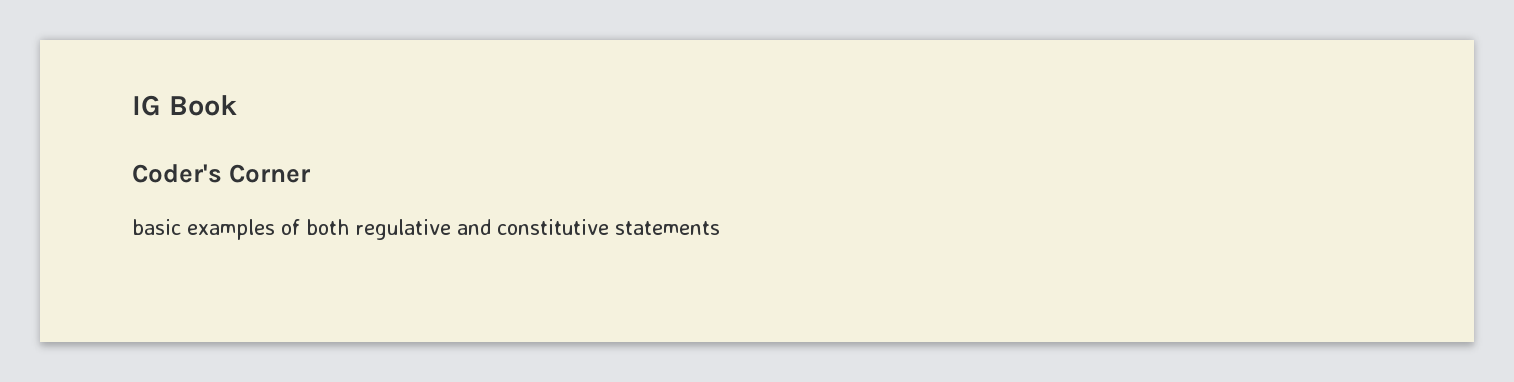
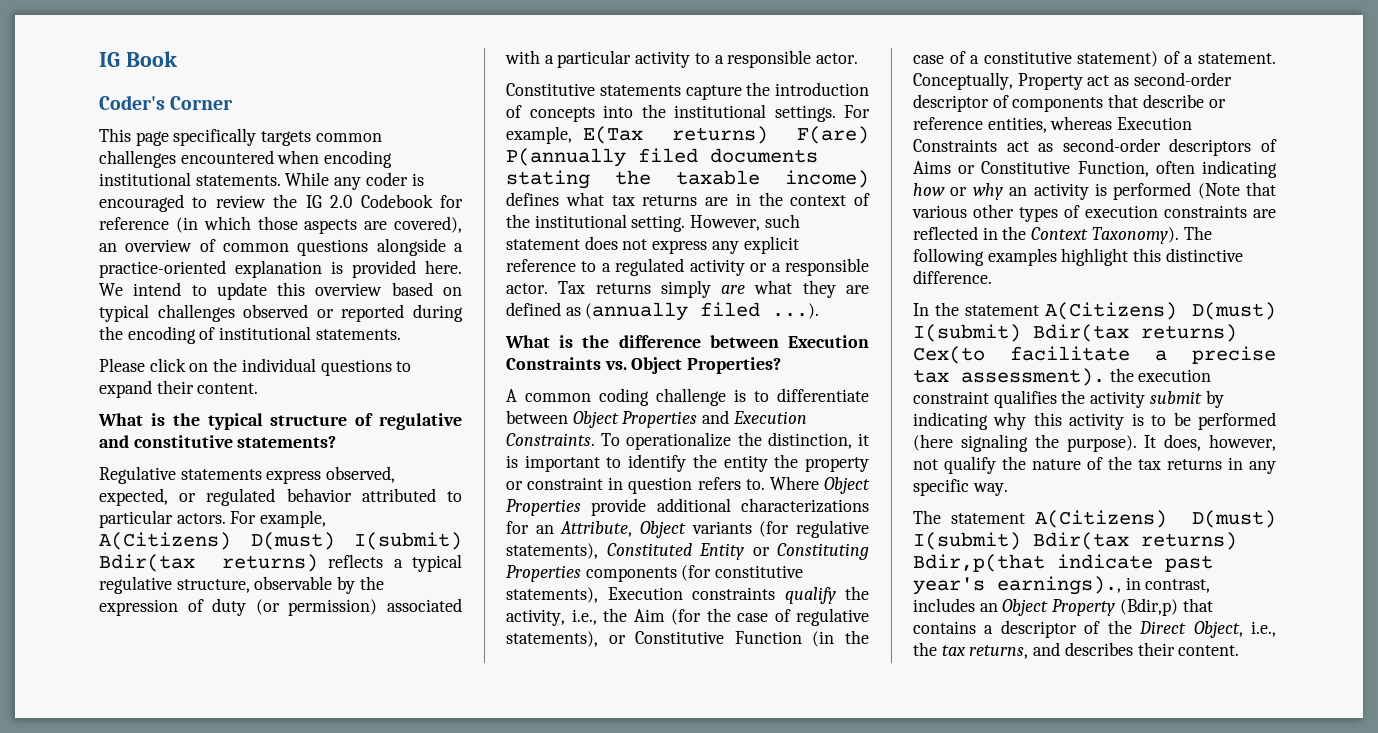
[132,219,720,240] basic examples of both regulative and constitutive statements -> [99,128,382,146] [99,150,393,168] [99,172,424,190] [99,194,464,212] [99,216,462,234] [99,238,463,256] [99,260,462,278] [99,282,462,300] [99,304,463,322] [99,326,401,344] [99,358,412,376] [99,380,259,398] [98,413,462,430] [99,435,337,448] [99,466,396,484] [99,488,462,506] [99,510,327,528] [99,532,462,550] [99,554,462,572] [99,576,384,594] [99,598,462,616] [505,50,859,68] [506,82,869,100] [506,104,870,122] [506,126,869,144] [506,148,818,167] [506,170,869,189] [506,192,870,206] [506,214,800,232] [506,236,799,254] [506,258,869,276] [506,280,869,298] [506,302,820,321] [505,335,869,348] [506,357,782,374] [506,388,869,406] [506,410,807,428] [506,432,869,450] [506,454,869,472] [506,476,870,494] [506,498,869,516] [506,520,869,538] [506,543,869,560] [506,565,804,582] [506,586,869,604] [506,608,869,626] [506,630,869,647] [913,51,1276,67] [913,72,1232,90] [913,94,1226,112] [913,116,1193,133] [913,138,1277,156] [913,160,1277,178] [913,182,1276,200] [912,204,1276,222] [913,226,1212,244] [913,248,1243,266] [913,270,992,284] [913,302,1276,320] [913,324,1237,342] [913,346,1276,364] [913,368,1212,386] [913,390,1224,408] [913,412,1276,430] [913,434,1276,452] [913,456,1276,474] [913,479,1008,496] [913,510,1276,528] [913,532,1237,550] [913,554,1213,572] [913,576,1211,595] [913,598,1213,616] [913,620,1276,638] [913,642,1240,659] This page specifically targets common challenges encountered when encoding institutional statements. While any coder is encouraged to review the IG 2.0 Codebook for reference (in which those aspects are covered), an overview of common questions alongside a practice-oriented explanation is provided here. We intend to update this overview based on typical challenges observed or reported during the encoding of institutional statements. // Please click on the individual questions to expand their content. // What is the typical structure of regulative and constitutive statements? // Regulative statements express observed, expected, or regulated behavior attributed to particular actors. For example, A(Citizens) D(must) I(submit) Bdir(tax returns) reflects a typical regulative structure, observable by the expression of duty (or permission) associated with a particular activity to a responsible actor. // Constitutive statements capture the introduction of concepts into the institutional settings. For example, E(Tax returns) F(are) P(annually filed documents stating the taxable income) defines what tax returns are in the context of the institutional setting. However, such statement does not express any explicit reference to a regulated activity or a responsible actor. Tax returns simply are what they are defined as (annually filed ...). // What is the difference between Execution Constraints vs. Object Properties? // A common coding challenge is to differentiate between Object Properties and Execution Constraints. To operationalize the distinction, it is important to identify the entity the property or constraint in question refers to. Where Object Properties provide additional characterizations for an Attribute, Object variants (for regulative statements), Constituted Entity or Constituting Properties components (for constitutive statements), Execution constraints qualify the activity, i.e., the Aim (for the case of regulative statements), or Constitutive Function (in the case of a constitutive statement) of a statement. Conceptually, Property act as second-order descriptor of components that describe or reference entities, whereas Execution Constraints act as second-order descriptors of Aims or Constitutive Function, often indicating how or why an activity is performed (Note that various other types of execution constraints are reflected in the Context Taxonomy). The following examples highlight this distinctive difference. // In the statement A(Citizens) D(must) I(submit) Bdir(tax returns) Cex(to facilitate a precise tax assessment). the execution constraint qualifies the activity submit by indicating why this activity is to be performed (here signaling the purpose). It does, however, not qualify the nature of the tax returns in any specific way. // The statement A(Citizens) D(must) I(submit) Bdir(tax returns) Bdir,p(that indicate past year's earnings)., in contrast, includes an Object Property (Bdir,p) that contains a descriptor of the Direct Object, i.e., the tax returns, and describes their content.

